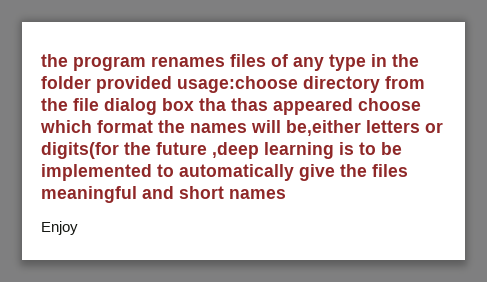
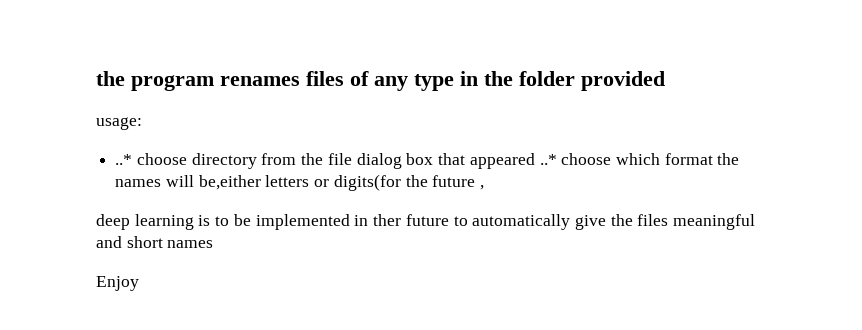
[177,76,298,93] usage:choose -> [96,117,142,130] [115,153,187,165] // usage: // ..* choose
[199,98,353,115] tha thas appeared -> [438,153,557,169] that appeared ..*
[212,142,259,159] ,deep -> [480,185,485,190] [96,214,130,230] , // deep
(152, 172) none -> [354,214,449,226] in ther future

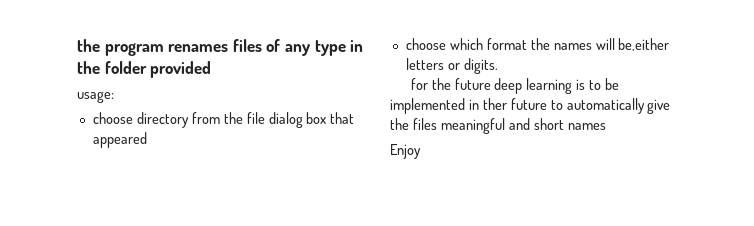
[115,154,133,165] ..* -> (114, 97) none
[539,154,557,165] ..* -> (147, 140) //
[333,174,401,191] digits(for -> [463,58,498,74] [410,78,428,90] digits. // for
[480,185,485,190] , // -> (491, 84) none

